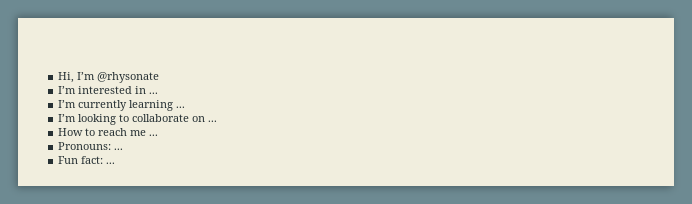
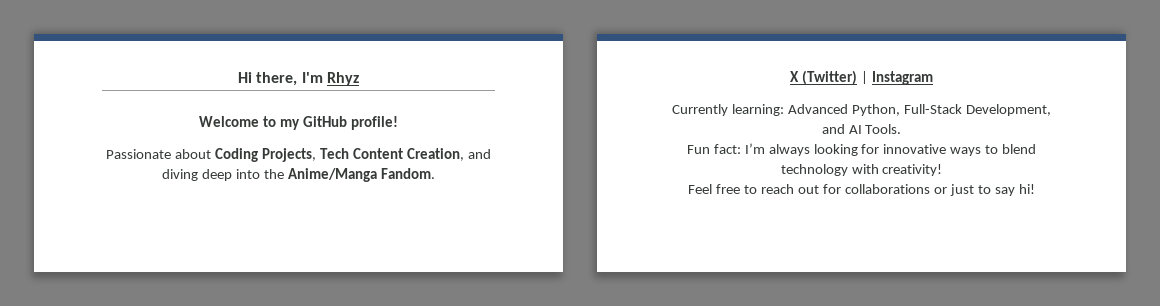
[58,72,160,83] [58,86,159,94] [58,100,186,111] [58,114,218,125] [58,128,159,136] [58,142,124,150] [58,156,116,164] Hi, I’m @rhysonate // I’m interested in ... // I’m currently learning ... // I’m looking to collaborate on ... // How to reach me ... // Pronouns: ... // Fun fact: ... -> [238,72,359,86] [198,116,399,130] [106,148,491,162] [162,168,435,182] [790,70,933,85] [672,104,1051,116] [821,124,902,134] [686,143,1037,156] [780,164,943,176] [688,184,1035,196] Hi there, I'm Rhyz // Welcome to my GitHub profile! // Passionate about Coding Projects, Tech Content Creation, and diving deep into the Anime/Manga Fandom. // X (Twitter) | Instagram // Currently learning: Advanced Python, Full-Stack Development, and AI Tools. // Fun fact: I’m always looking for innovative ways to blend technology with creativity! // Feel free to reach out for collaborations or just to say hi!

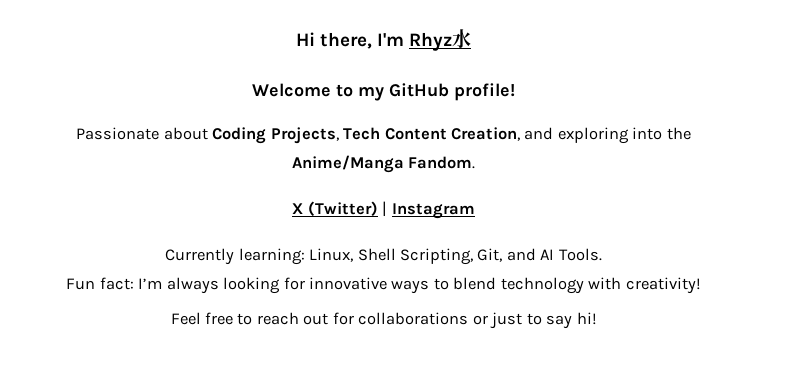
(359, 79) none -> [452,29,472,48] 水
[162,169,233,181] diving deep -> [557,127,629,144] exploring
[788,104,1051,116] Advanced Python, Full-Stack Development, -> [309,248,503,265] Linux, Shell Scripting, Git,

